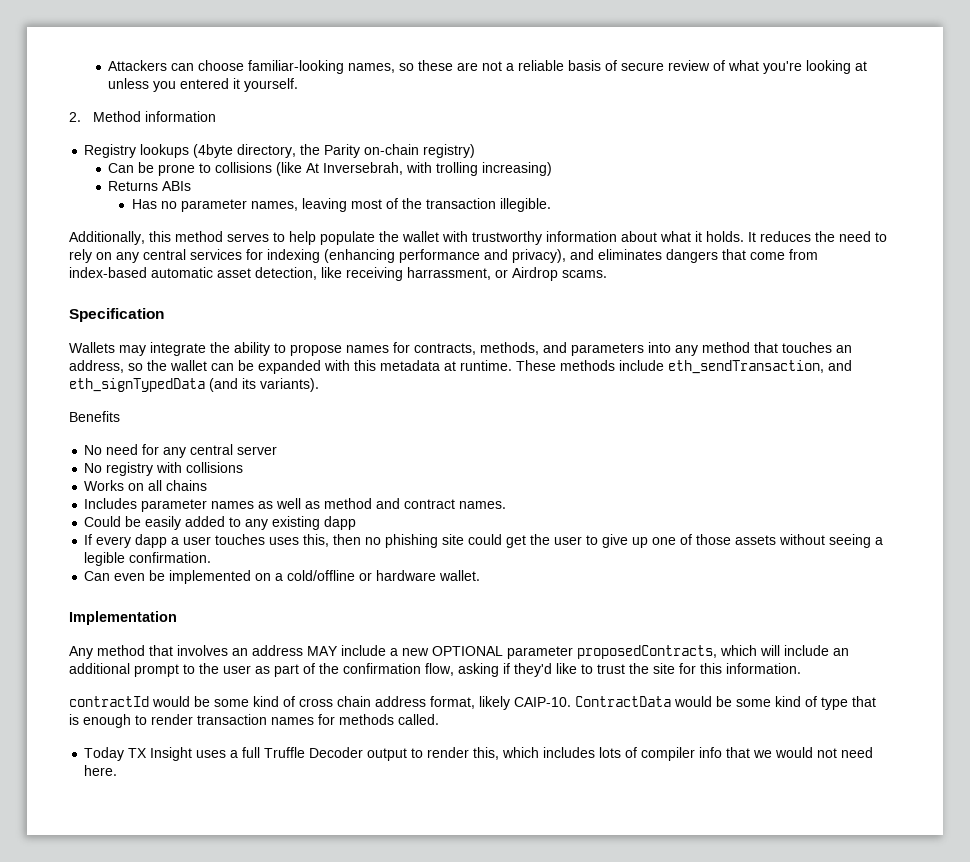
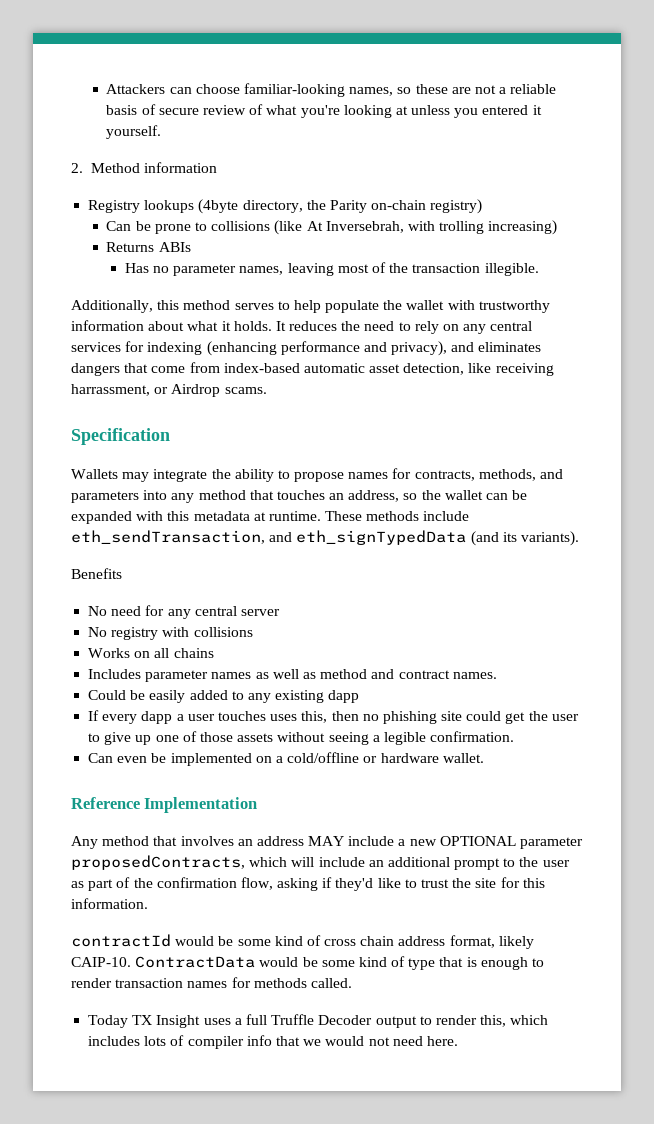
(481, 575) none -> [71,797,140,809] Reference

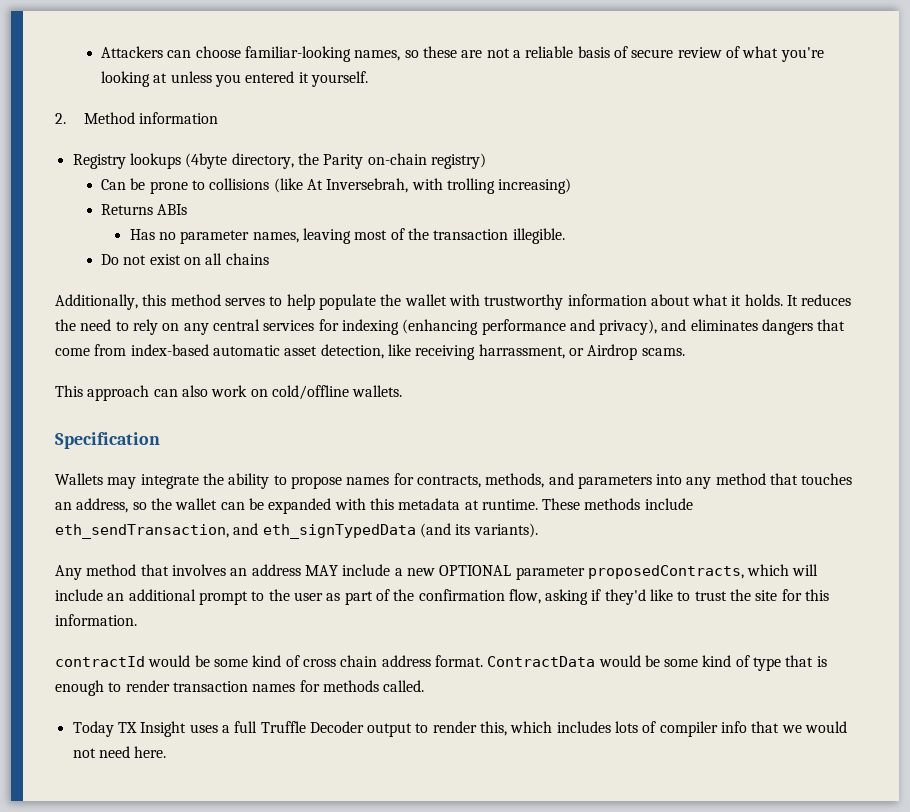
(539, 269) none -> [101,253,269,265] // Do not exist on all chains
(267, 390) none -> [55,385,403,401] // This approach can also work on cold/offline wallets.
[71,568,122,579] [88,605,280,619] [88,627,253,640] [88,648,214,658] [88,669,497,682] [88,690,360,703] [88,710,579,724] [88,731,515,745] [88,752,484,766] [71,797,258,813] // Benefits // No need for any central server // No registry with collisions // Works on all chains // Includes parameter names as well as method and contract names. // Could be easily added to any existing dapp // If every dapp a user touches uses this, then no phishing site could get the user to give up one of those assets without seeing a legible confirmation. // Can even be implemented on a cold/offline or hardware wallet. // Reference Implementation -> (538, 530) none
[449,935,534,949] [71,957,131,967] format, likely CAIP-10. -> [434,655,483,667] format.

